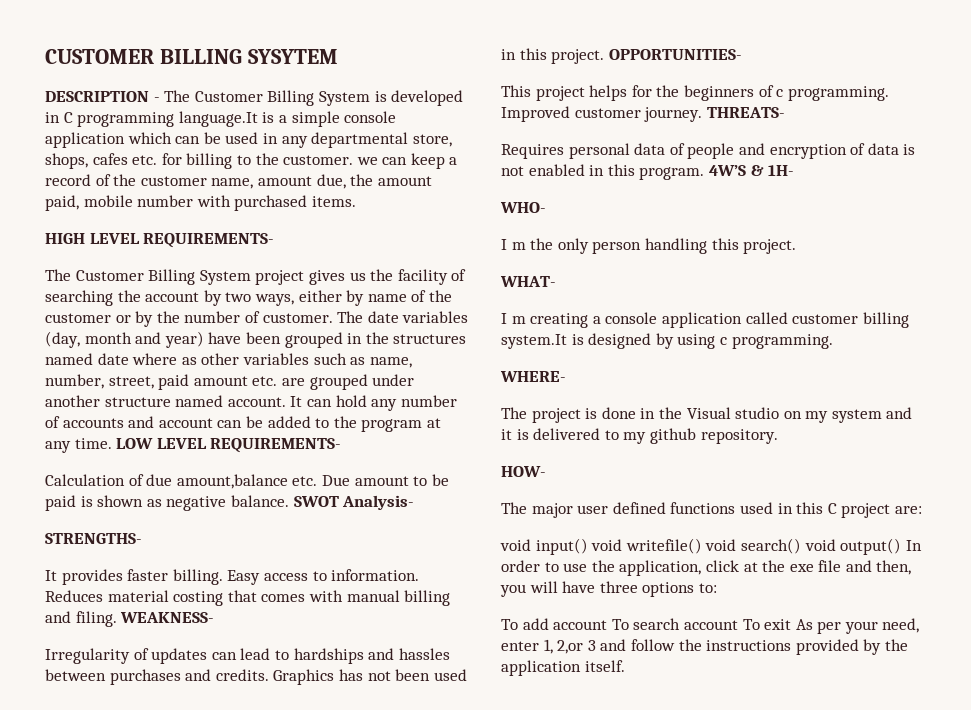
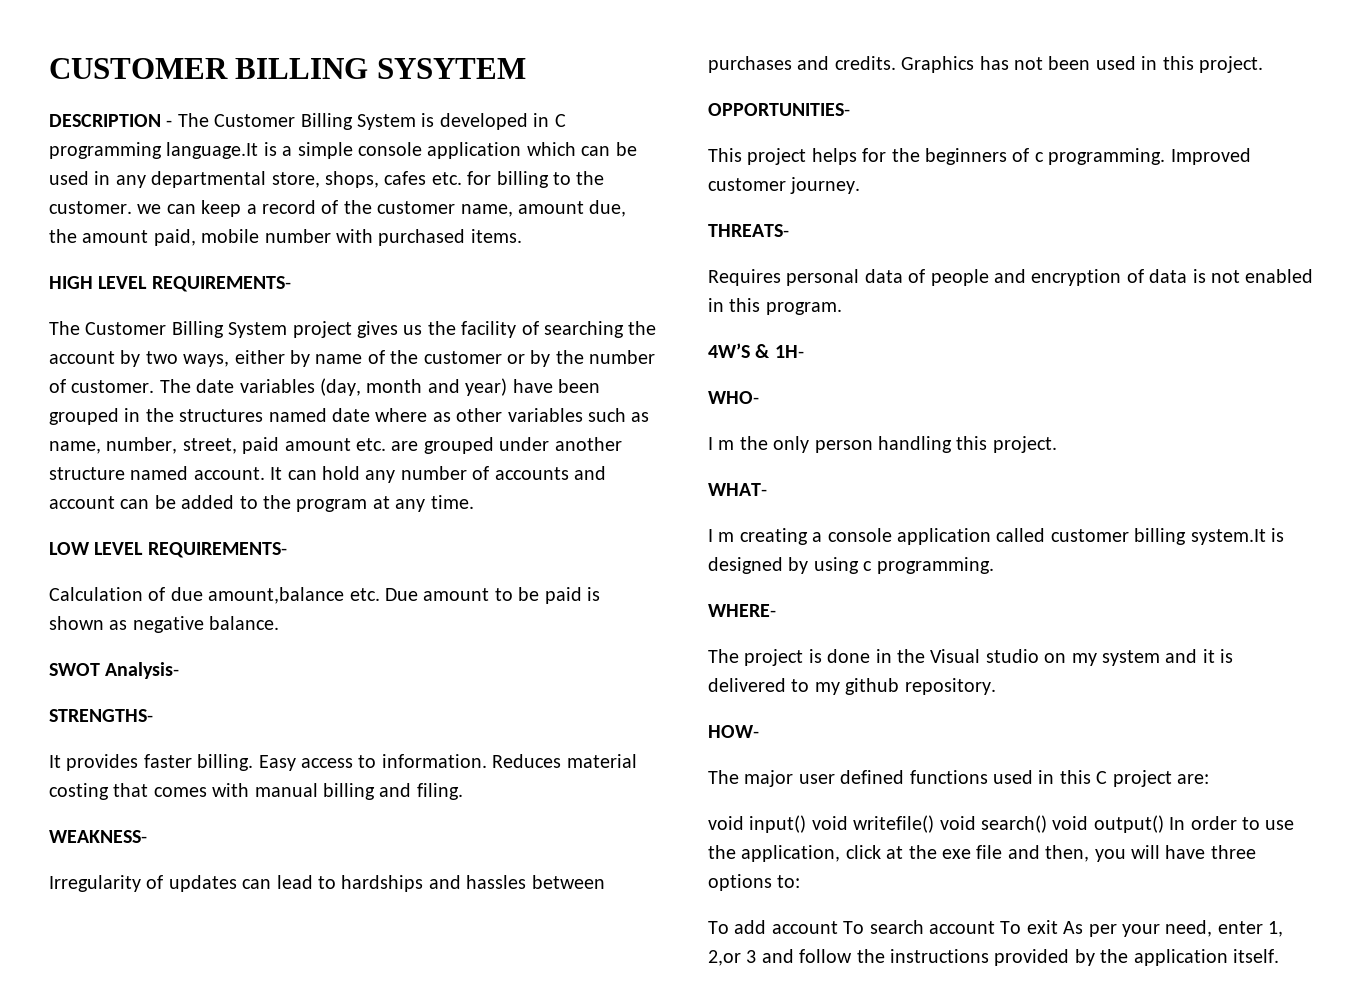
(112, 443) none -> (474, 502) //
(289, 501) none -> (280, 623) //
(117, 619) none -> (463, 791) //
(605, 56) none -> (1263, 64) //
(703, 114) none -> (861, 185) //
(705, 173) none -> (842, 308) //

